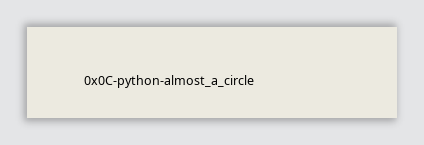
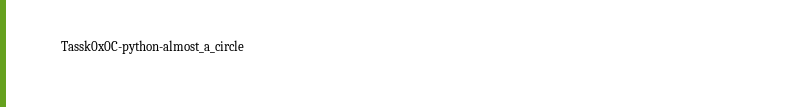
[84,75,254,88] 0x0C-python-almost_a_circle -> [61,40,244,54] Tassk0x0C-python-almost_a_circle

